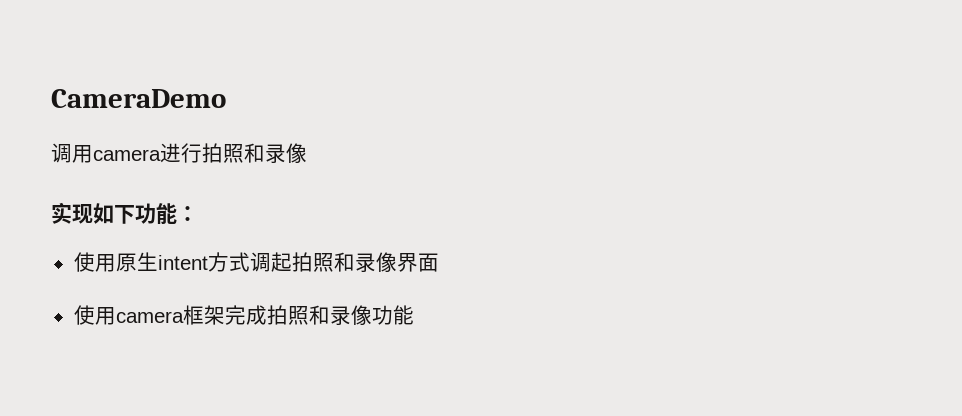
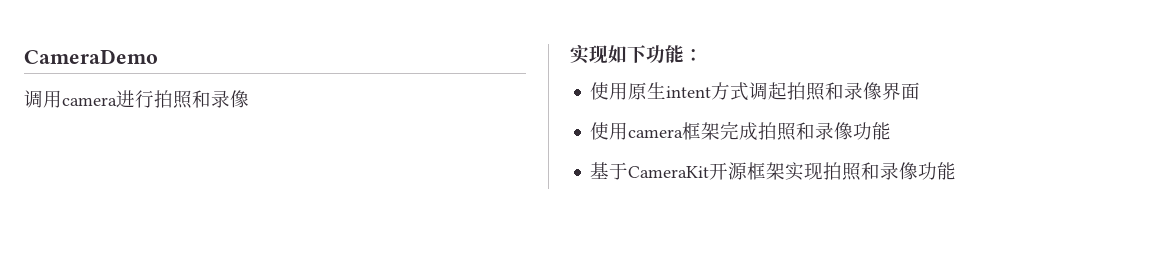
(414, 315) none -> [590,162,957,181] // 基于CameraKit开源框架实现拍照和录像功能

